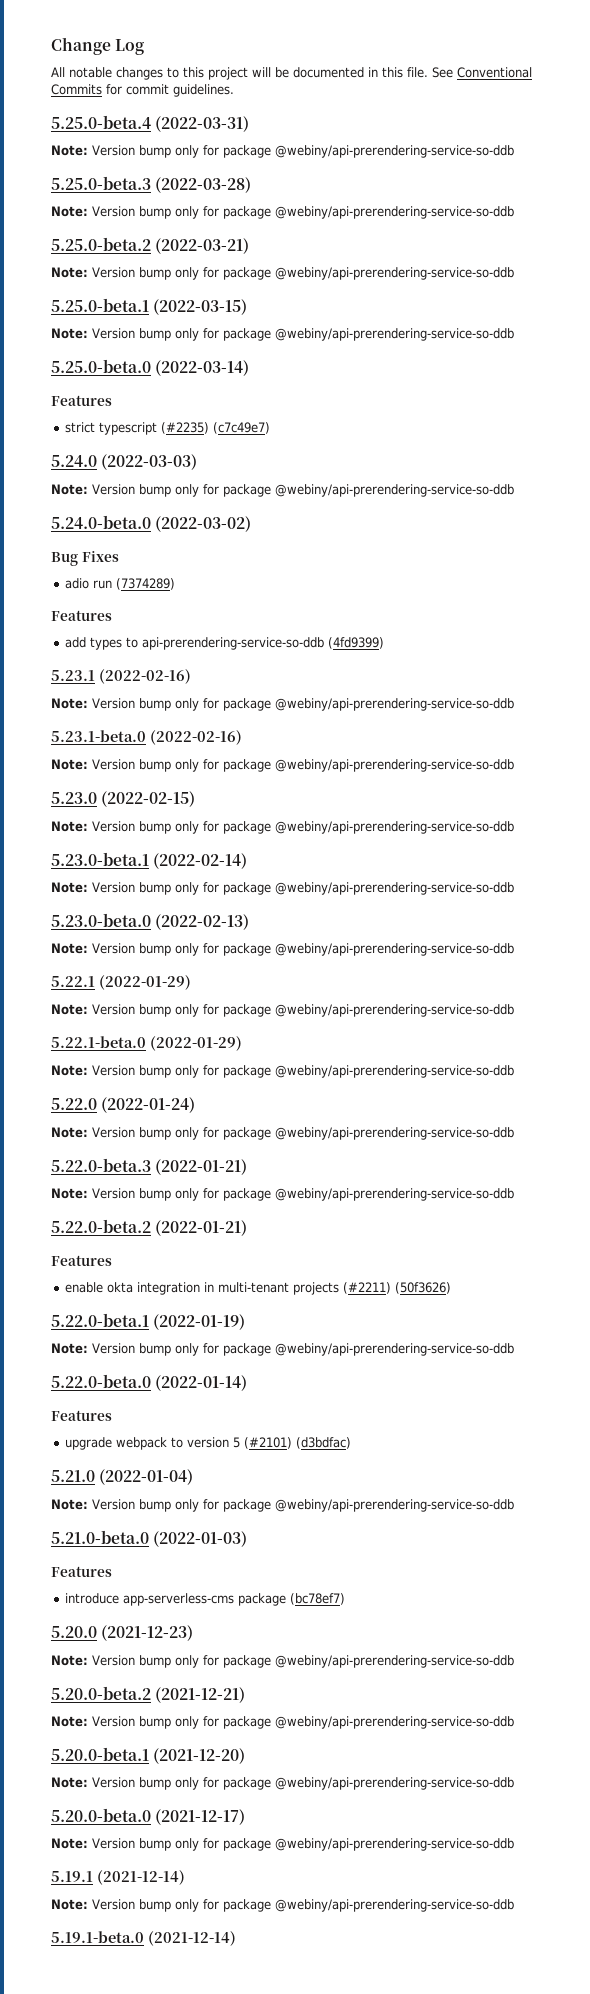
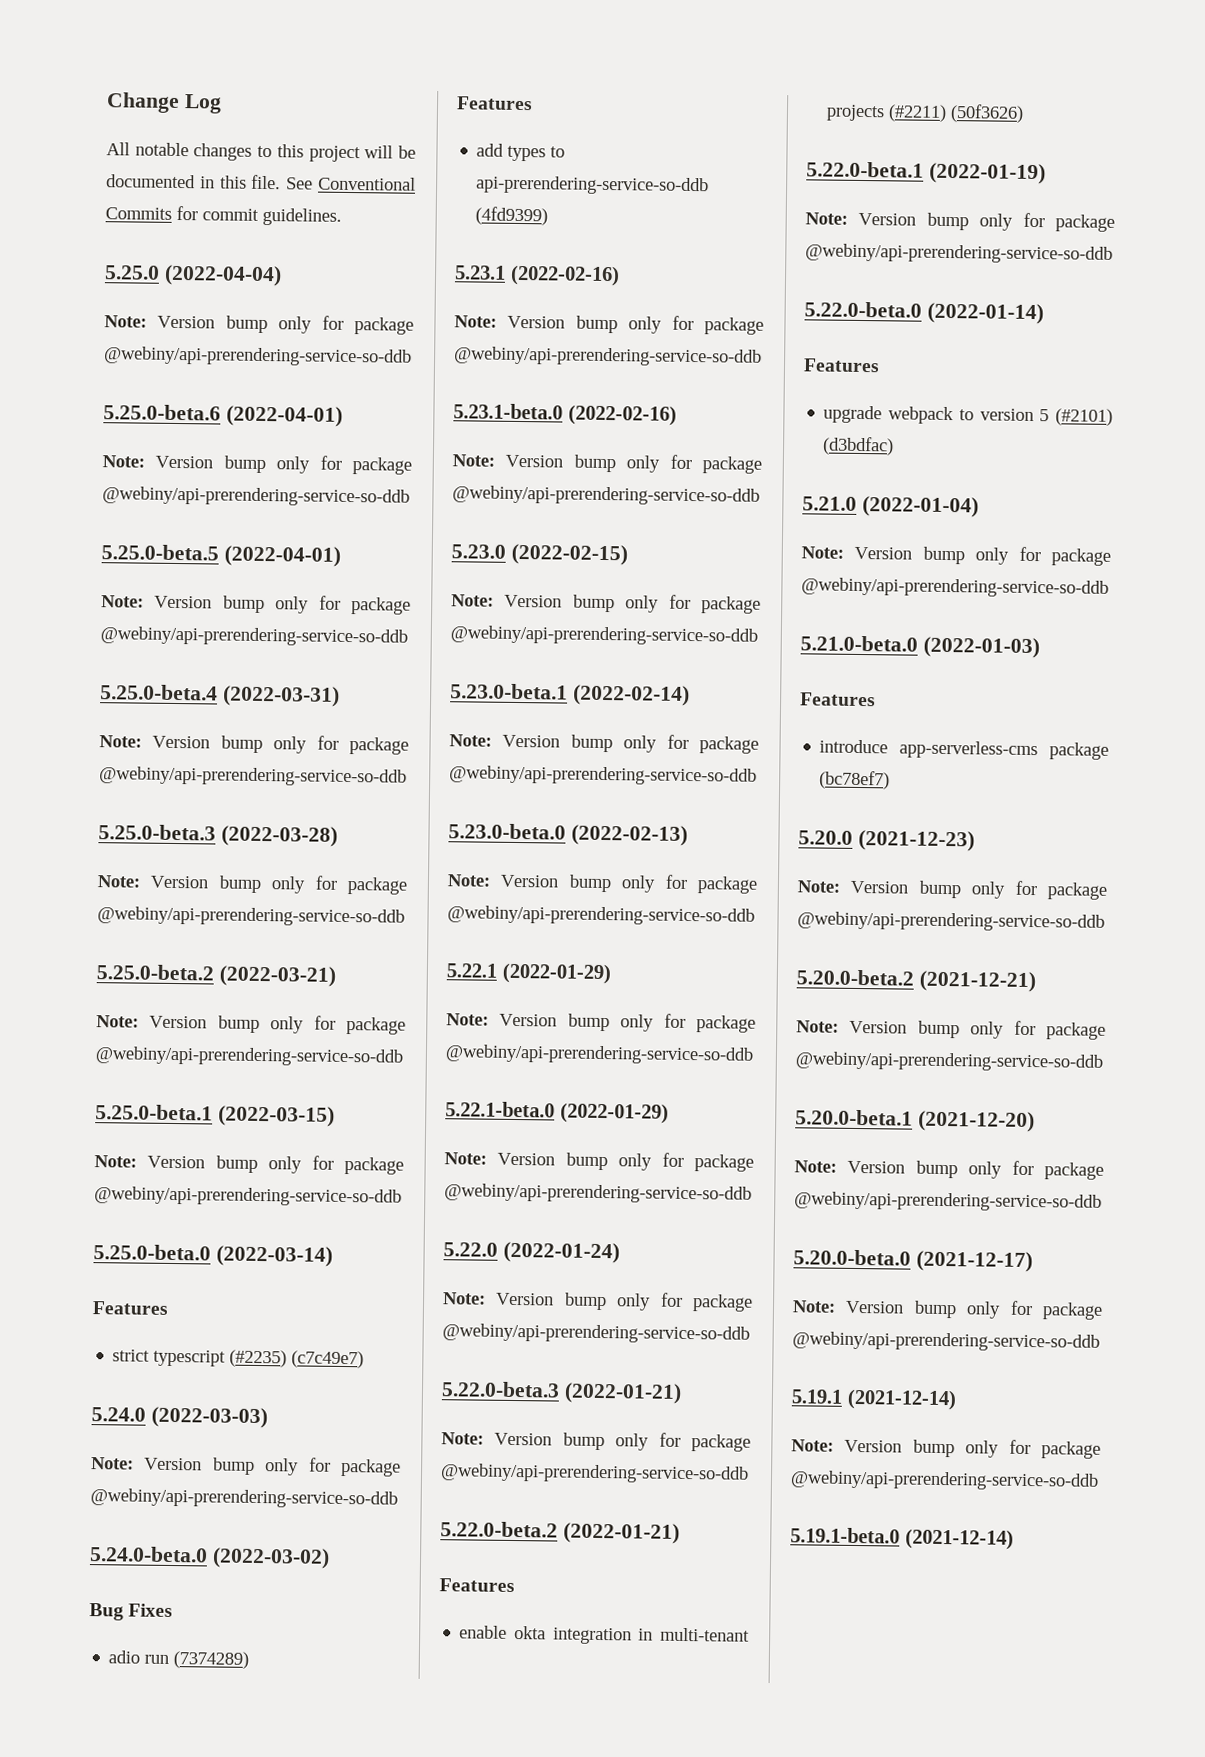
(234, 90) none -> [104,264,282,287] [104,315,414,335] [103,346,412,367] [103,404,343,427] [102,455,412,475] [102,486,410,507] [101,544,341,567] [101,595,411,615] [100,626,408,647] // 5.25.0 (2022-04-04) // Note: Version bump only for package @webiny/api-prerendering-service-so-ddb // 5.25.0-beta.6 (2022-04-01) // Note: Version bump only for package @webiny/api-prerendering-service-so-ddb // 5.25.0-beta.5 (2022-04-01) // Note: Version bump only for package @webiny/api-prerendering-service-so-ddb

